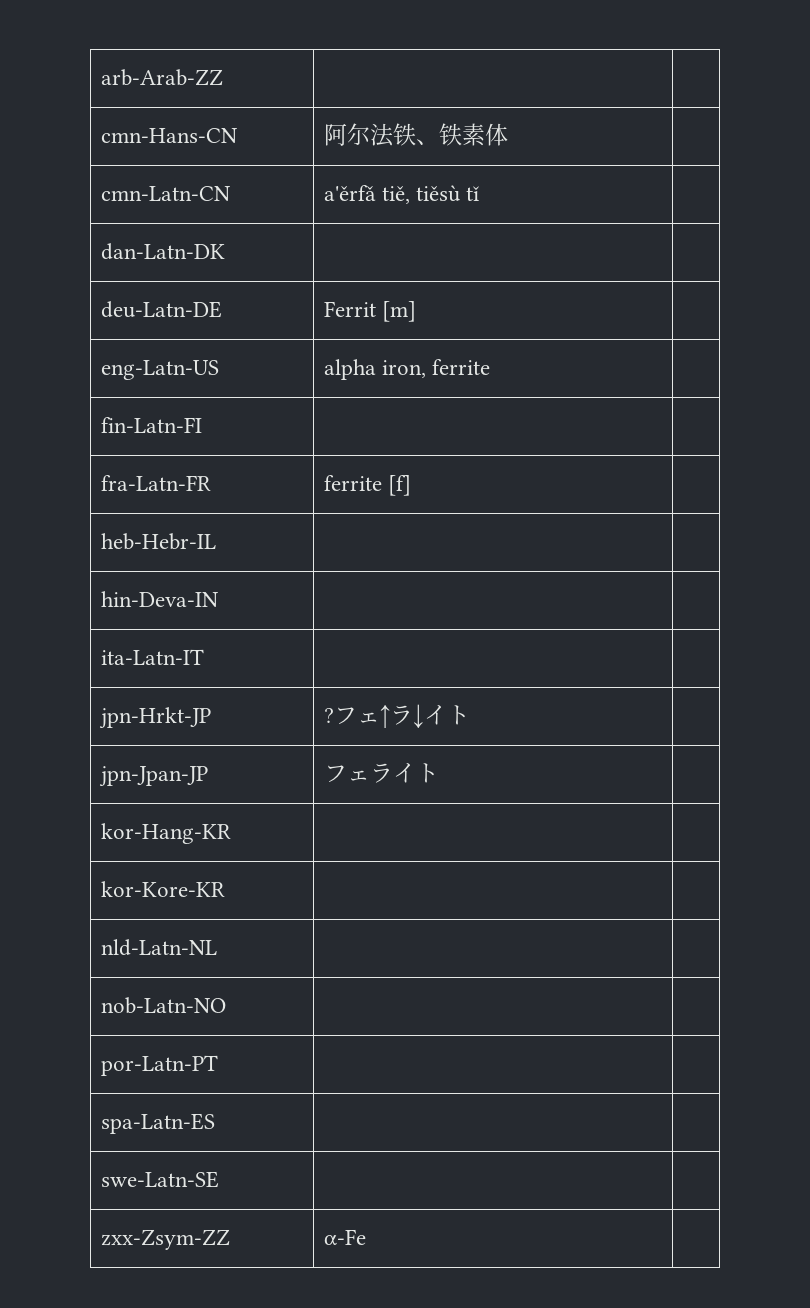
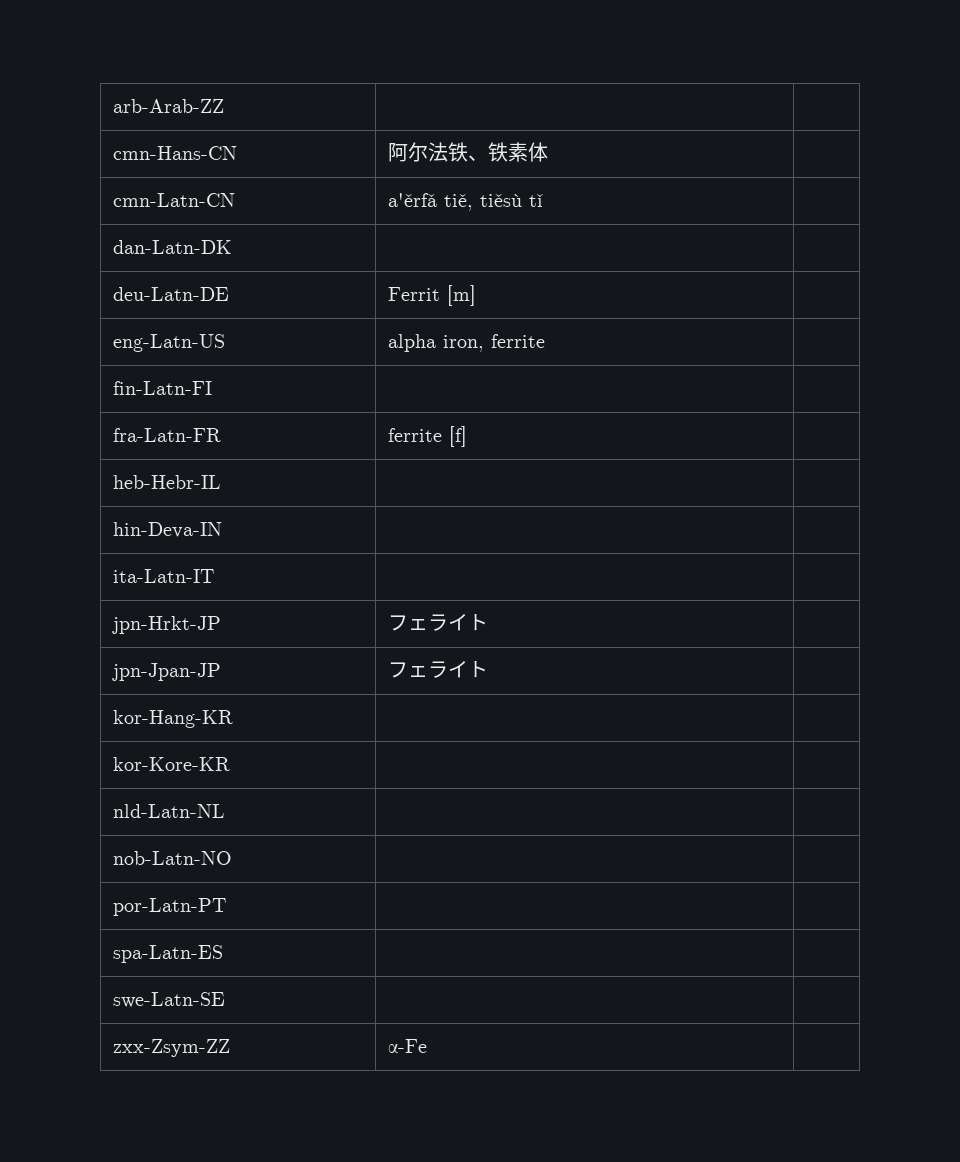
[323,704,424,728] ?フェ↑ラ↓ -> [387,614,448,631] フェラ

